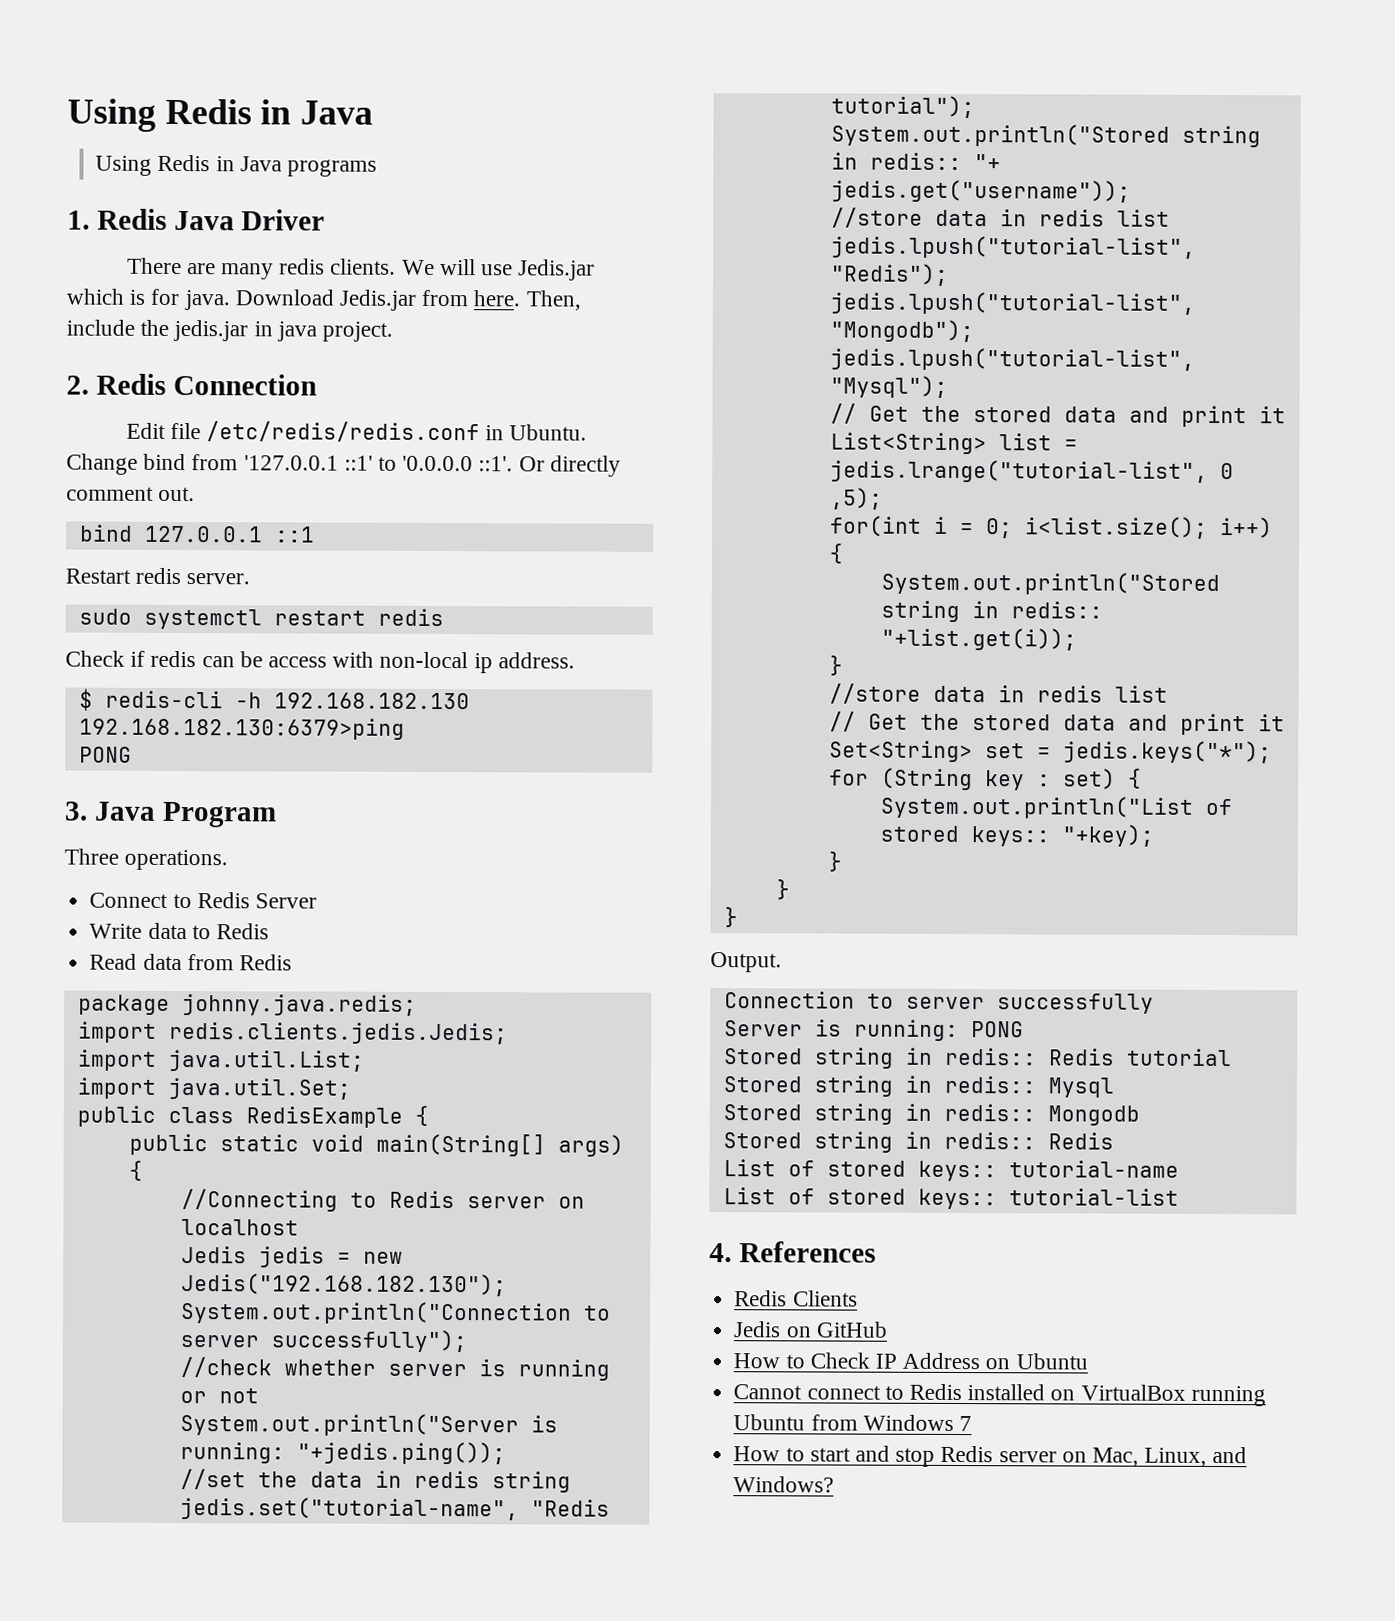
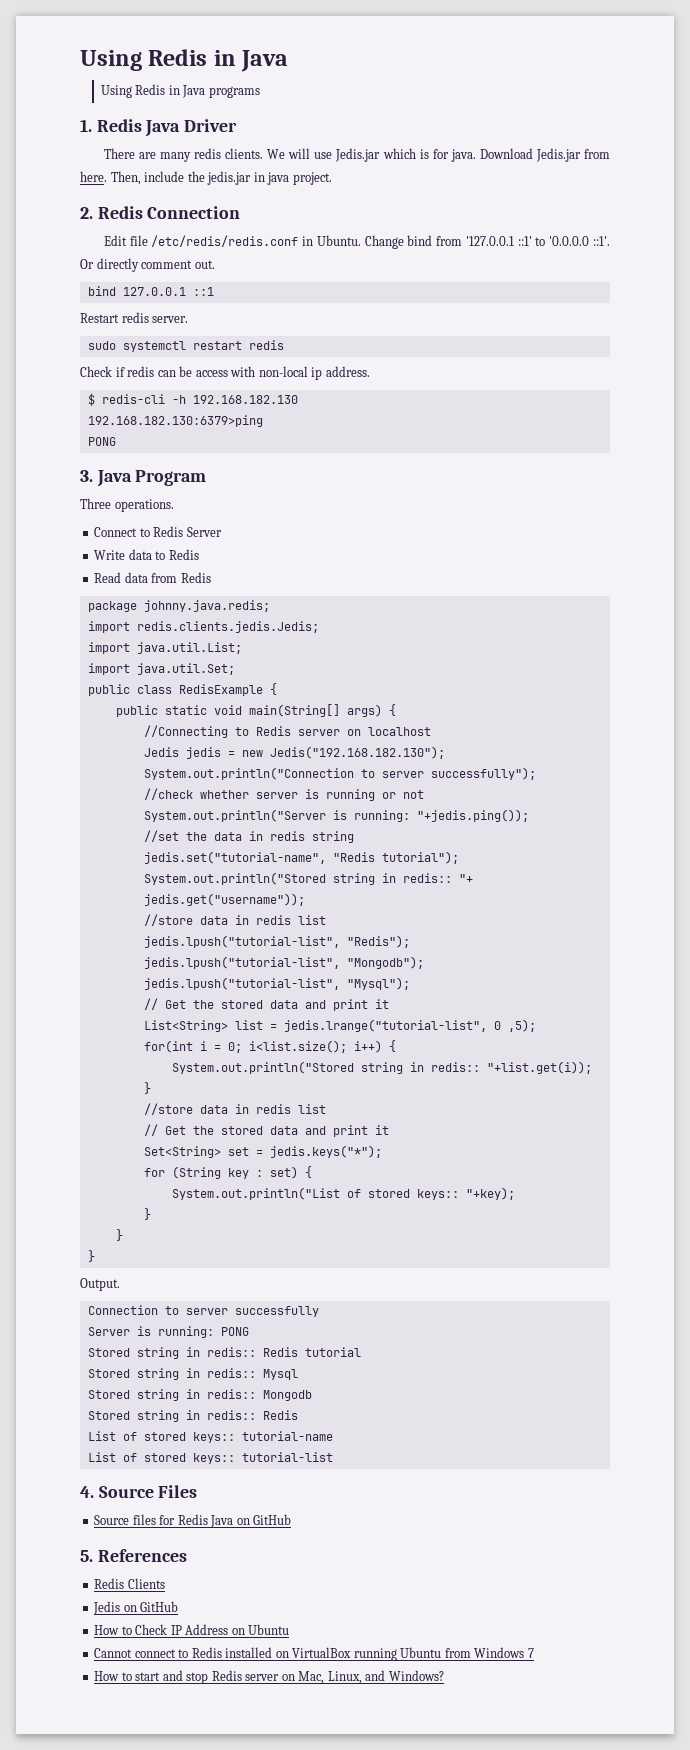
(732, 1253) none -> [98,1485,198,1498] [94,1514,292,1528] [80,1550,93,1562] Source Files // Source files for Redis Java on GitHub // 5.

